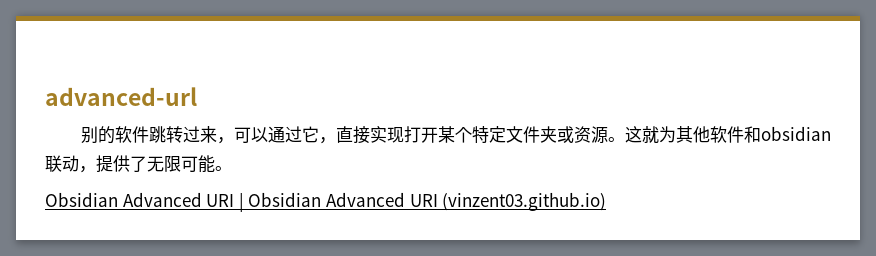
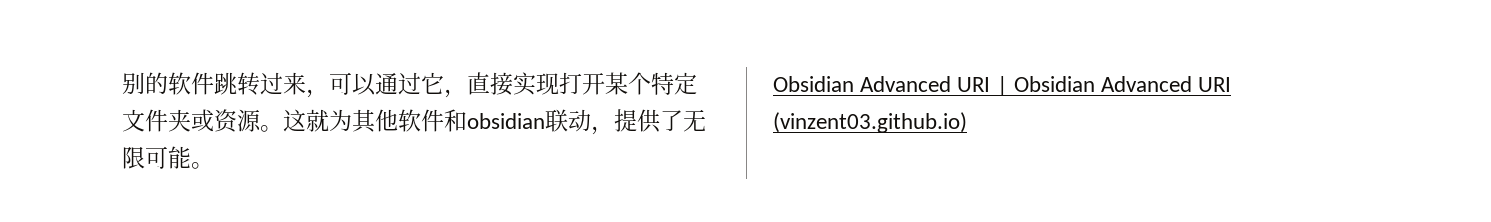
[45,87,197,106] advanced-url // -> (122, 83) none

